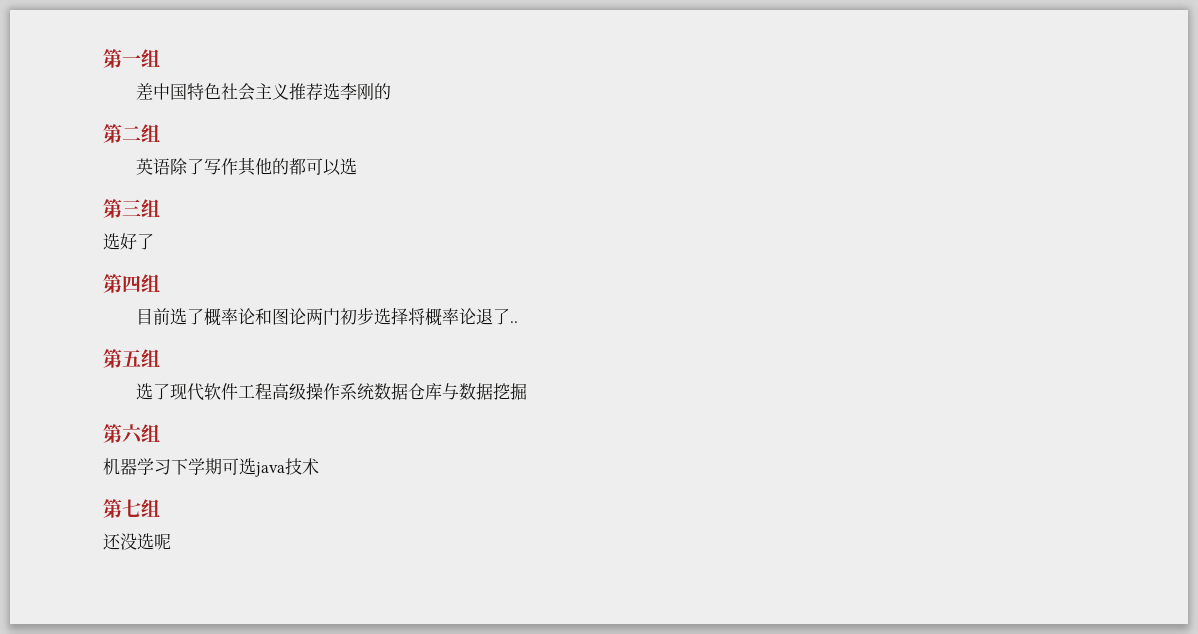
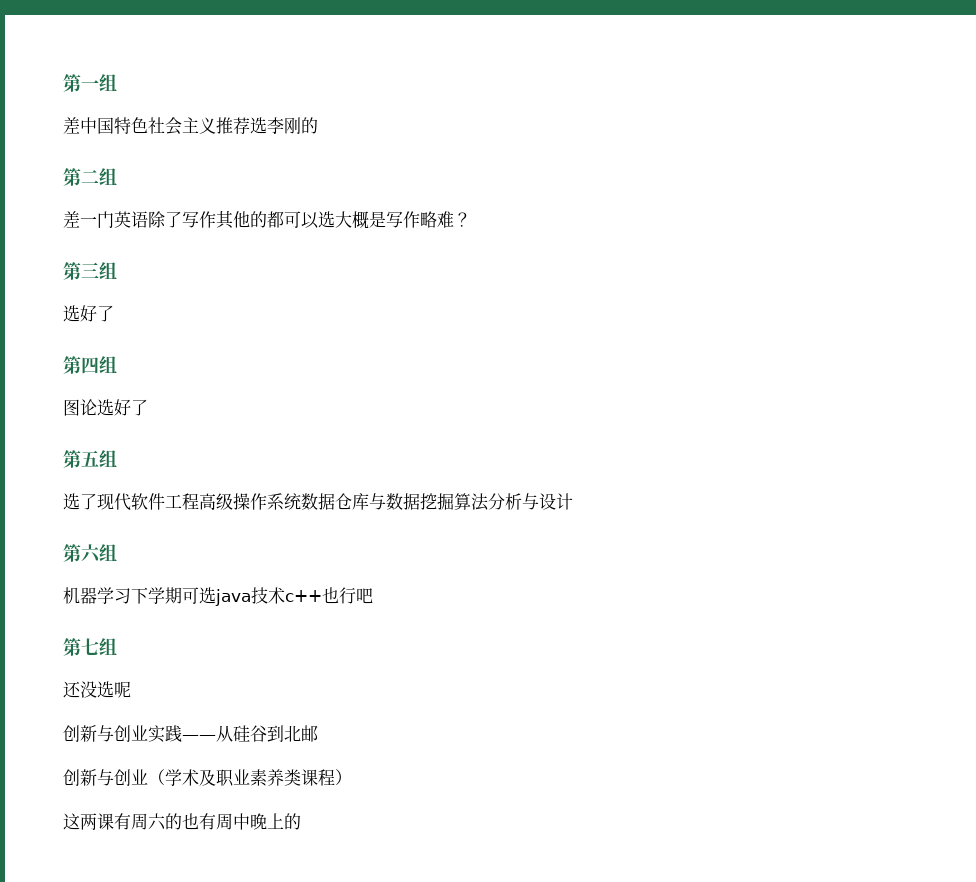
(160, 133) none -> [63,211,114,228] 差一门
(358, 166) none -> [335,211,471,229] 大概是写作略难？
[136,307,519,326] 目前选了概率论和图论两门初步选择将概率论退了.. -> [63,399,148,416] 图论选好了
(528, 391) none -> [454,493,573,511] 算法分析与设计
(319, 466) none -> [285,587,373,604] c++也行吧
(171, 541) none -> [63,725,318,743] [63,769,352,787] [63,813,301,830] // 创新与创业实践——从硅谷到北邮 // 创新与创业（学术及职业素养类课程） // 这两课有周六的也有周中晚上的

